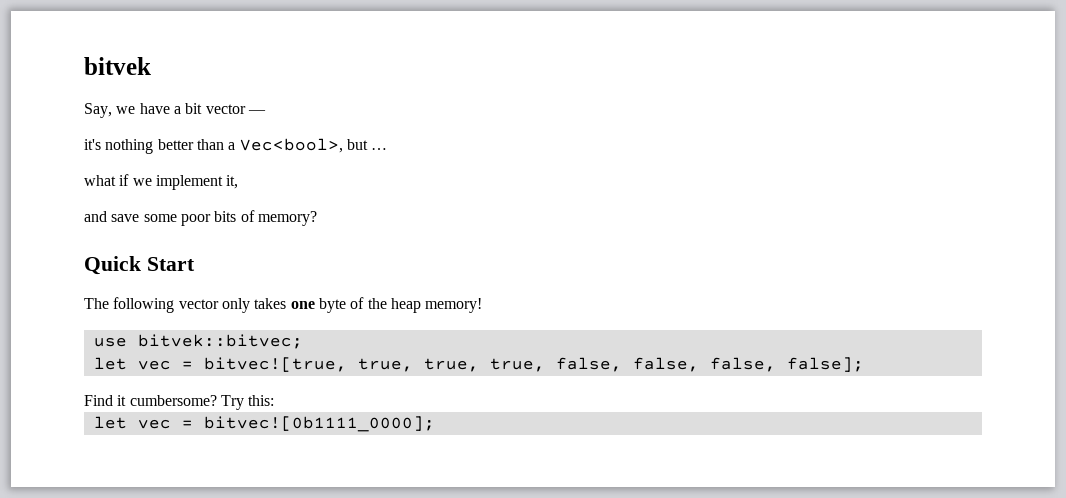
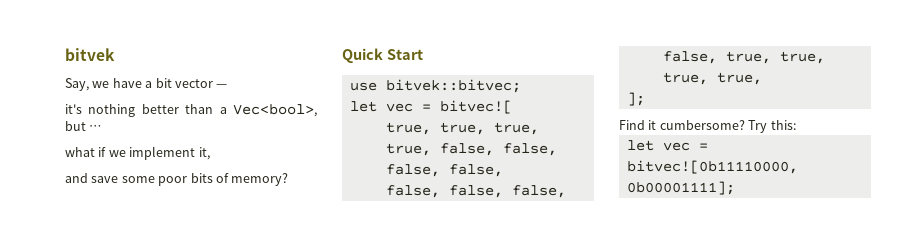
[84,297,483,313] // The following vector only takes one byte of the heap memory! -> (423, 54) none
[203,357,347,372] bitvec![true, -> [439,100,512,114] [385,122,431,135] bitvec![ // true,
[786,357,864,372] false]; -> [448,164,503,177] [385,185,566,198] [662,51,825,64] [662,72,762,85] [626,92,645,106] false, // false, false, false, false, true, true, true, true, // ];
[203,416,435,432] bitvec![0b1111_0000]; -> [626,160,798,174] [626,181,735,195] bitvec![0b11110000, 0b00001111];

